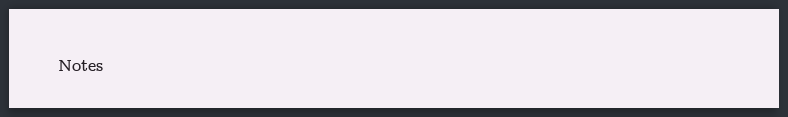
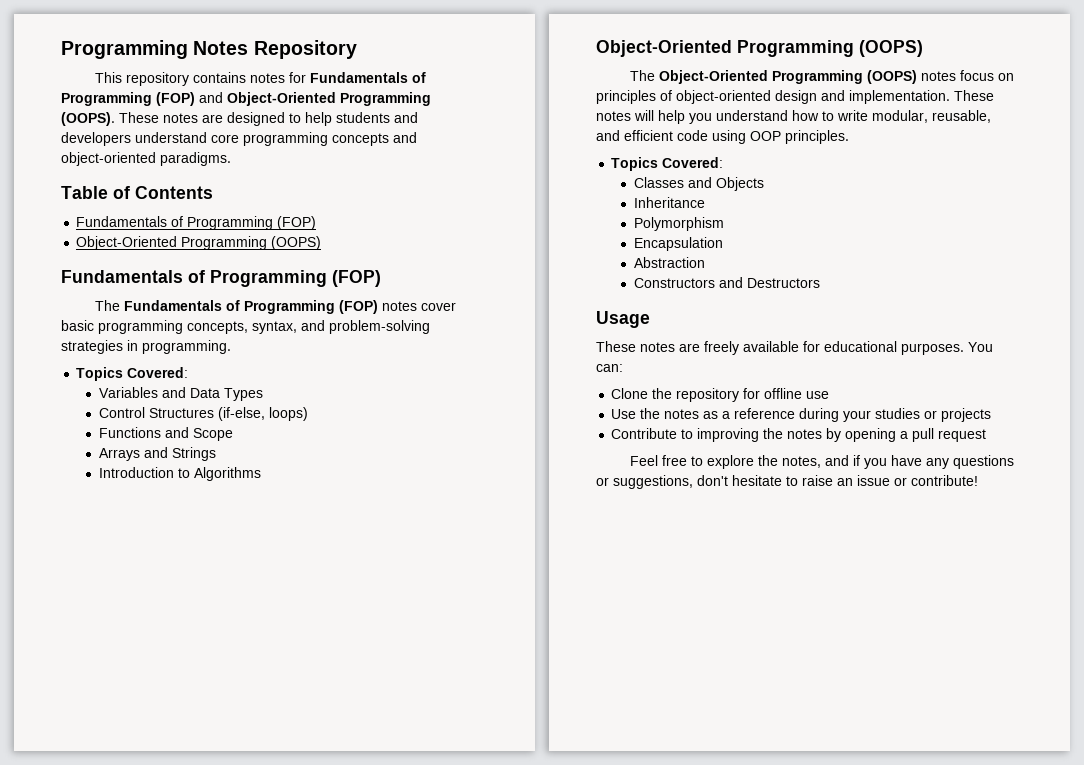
[58,60,103,71] Notes -> [61,40,357,59] [95,72,427,86] [61,92,431,106] [61,112,418,126] [61,132,417,146] [61,152,231,166] [61,186,213,199] [76,216,317,230] [76,236,322,250] [61,270,381,287] [95,300,457,314] [61,320,430,334] [61,340,231,354] [76,367,189,381] [98,387,263,401] [98,407,308,421] [98,427,233,441] [98,447,216,461] [98,467,261,481] [596,40,923,57] [630,70,1015,84] [596,90,994,104] [596,110,991,124] [596,130,849,144] [611,157,724,171] [633,177,764,191] [633,197,705,208] [633,217,724,231] [633,237,723,251] [633,257,705,268] [633,277,820,288] [596,311,650,328] [596,341,993,355] [596,364,623,372] [611,388,830,402] [611,408,992,422] [611,428,987,442] [630,455,1015,469] [596,475,978,489] Programming Notes Repository // This repository contains notes for Fundamentals of Programming (FOP) and Object-Oriented Programming (OOPS). These notes are designed to help students and developers understand core programming concepts and object-oriented paradigms. // Table of Contents // Fundamentals of Programming (FOP) // Object-Oriented Programming (OOPS) // Fundamentals of Programming (FOP) // The Fundamentals of Programming (FOP) notes cover basic programming concepts, syntax, and problem-solving strategies in programming. // Topics Covered: // Variables and Data Types // Control Structures (if-else, loops) // Functions and Scope // Arrays and Strings // Introduction to Algorithms // Object-Oriented Programming (OOPS) // The Object-Oriented Programming (OOPS) notes focus on principles of object-oriented design and implementation. These notes will help you understand how to write modular, reusable, and efficient code using OOP principles. // Topics Covered: // Classes and Objects // Inheritance // Polymorphism // Encapsulation // Abstraction // Constructors and Destructors // Usage // These notes are freely available for educational purposes. You can: // Clone the repository for offline use // Use the notes as a reference during your studies or projects // Contribute to improving the notes by opening a pull request // Feel free to explore the notes, and if you have any questions or suggestions, don't hesitate to raise an issue or contribute!

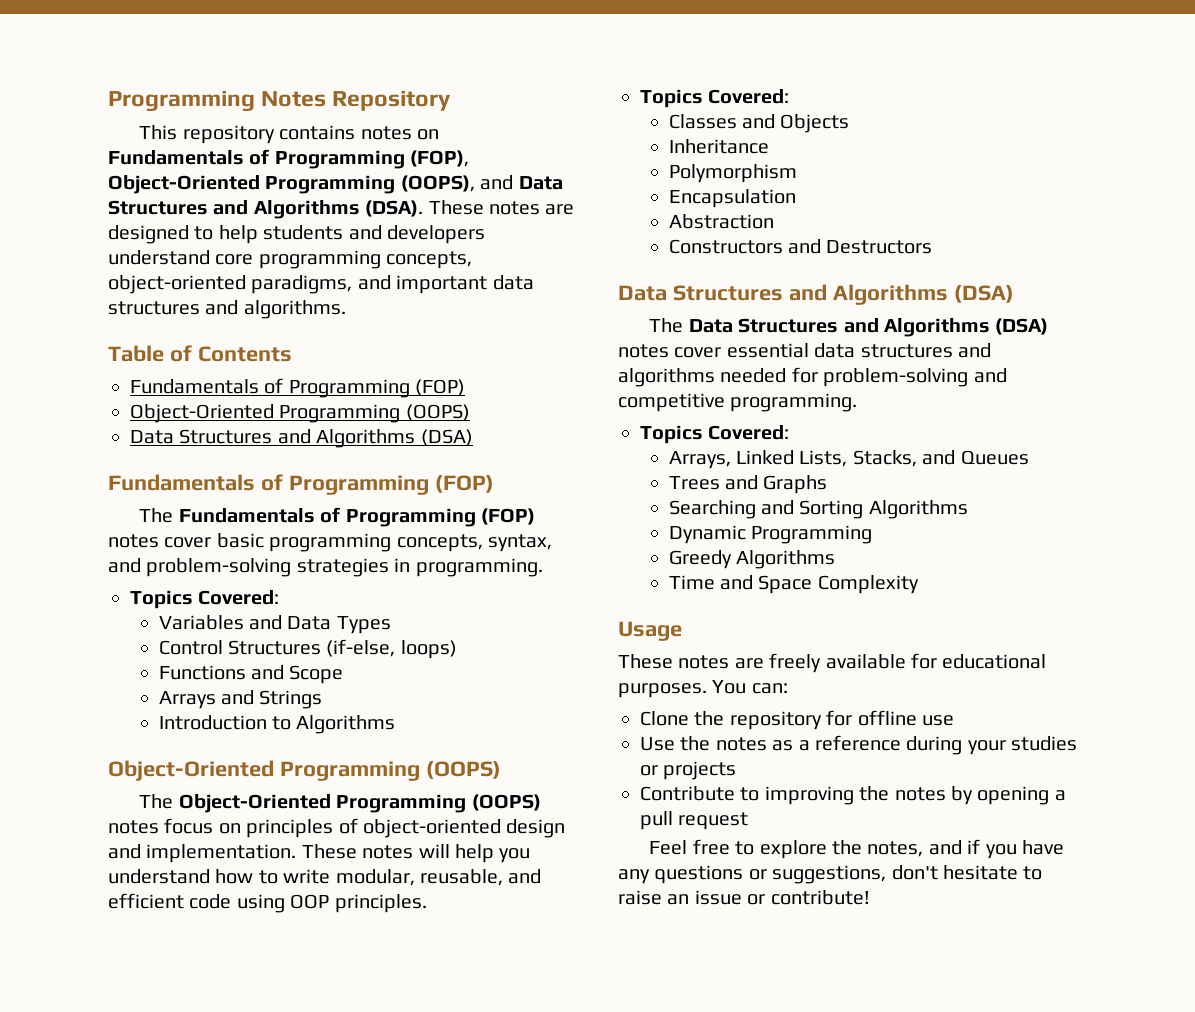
[289,72,427,83] [61,92,431,106] [61,112,115,126] for Fundamentals of Programming (FOP) and Object-Oriented Programming (OOPS). -> [416,129,439,140] [108,149,470,169] [108,175,563,194] [108,200,424,219] on Fundamentals of Programming (FOP), Object-Oriented Programming (OOPS), and Data Structures and Algorithms (DSA).
[332,132,417,146] [61,152,231,166] concepts and object-oriented paradigms. -> [386,251,473,269] [108,275,534,294] [108,300,346,319] concepts, object-oriented paradigms, and important data structures and algorithms.
(322, 243) none -> [130,429,473,448] // Data Structures and Algorithms (DSA)
(820, 283) none -> [618,284,1014,305] [649,318,1049,337] [618,343,991,358] [618,367,1007,387] [618,393,858,412] [640,425,790,444] [668,450,1029,469] [668,475,828,494] [668,500,968,519] [668,525,873,544] [668,550,836,569] [668,575,919,594] // Data Structures and Algorithms (DSA) // The Data Structures and Algorithms (DSA) notes cover essential data structures and algorithms needed for problem-solving and competitive programming. // Topics Covered: // Arrays, Linked Lists, Stacks, and Queues // Trees and Graphs // Searching and Sorting Algorithms // Dynamic Programming // Greedy Algorithms // Time and Space Complexity

